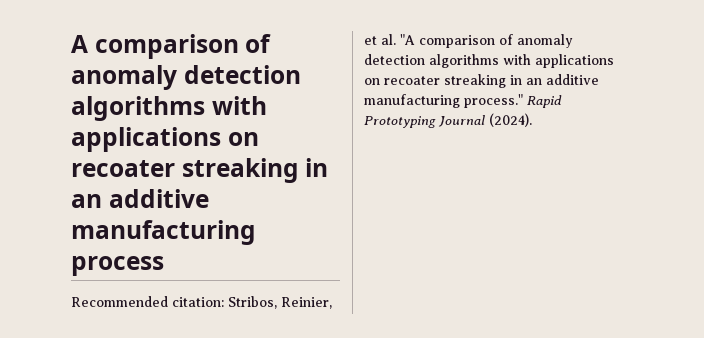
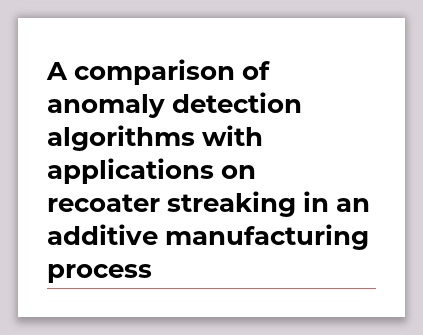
[71,296,332,309] [364,34,573,48] [364,54,614,68] [364,74,599,88] [364,94,562,108] [364,113,532,128] // Recommended citation: Stribos, Reinier, et al. "A comparison of anomaly detection algorithms with applications on recoater streaking in an additive manufacturing process." Rapid Prototyping Journal (2024). -> (152, 273) none

